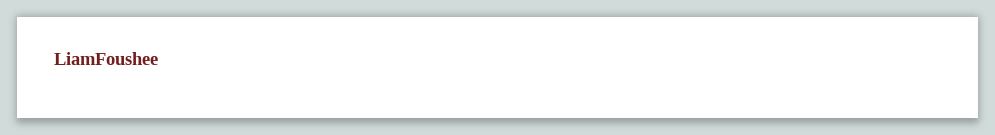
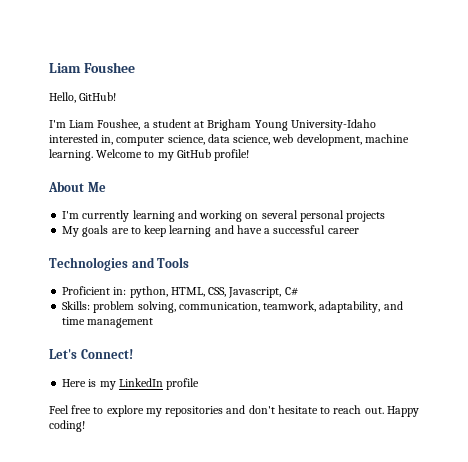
[54,52,158,65] LiamFoushee -> [49,62,135,73] [49,92,117,103] [49,119,376,131] [49,134,409,146] [49,149,250,161] [48,181,106,192] [62,210,386,222] [62,225,359,237] [49,257,190,271] [62,286,298,298] [62,301,403,313] [62,317,154,328] [49,349,133,359] [62,378,200,390] [49,405,419,417] [49,420,85,432] Liam Foushee // Hello, GitHub! // I'm Liam Foushee, a student at Brigham Young University-Idaho interested in, computer science, data science, web development, machine learning. Welcome to my GitHub profile! // About Me // I'm currently learning and working on several personal projects // My goals are to keep learning and have a successful career // Technologies and Tools // Proficient in: python, HTML, CSS, Javascript, C# // Skills: problem solving, communication, teamwork, adaptability, and time management // Let's Connect! // Here is my LinkedIn profile // Feel free to explore my repositories and don't hesitate to reach out. Happy coding!

